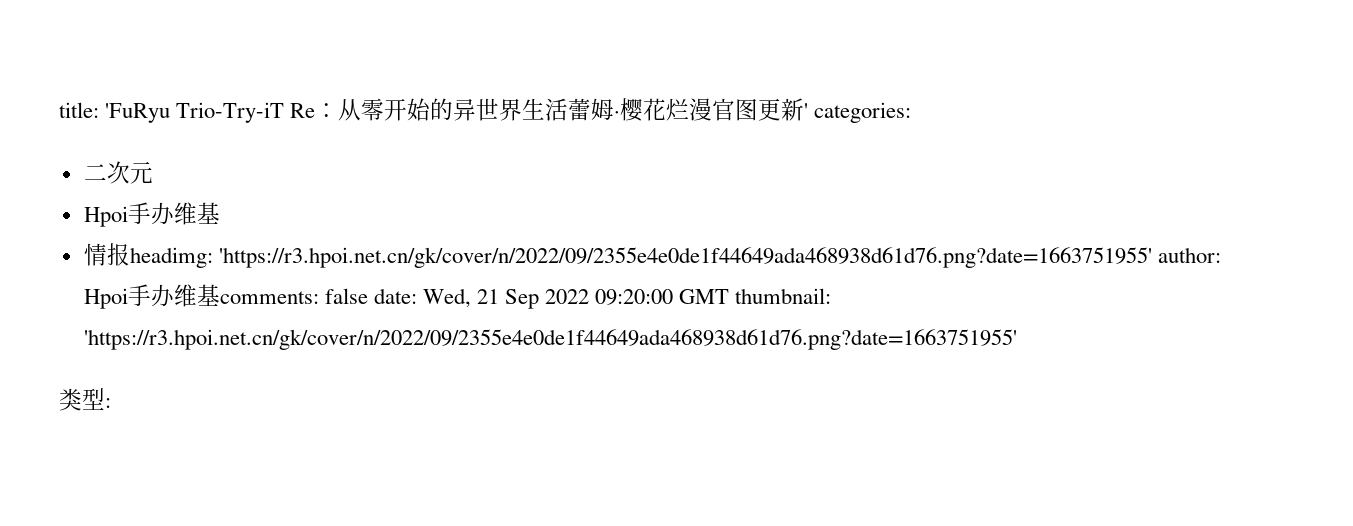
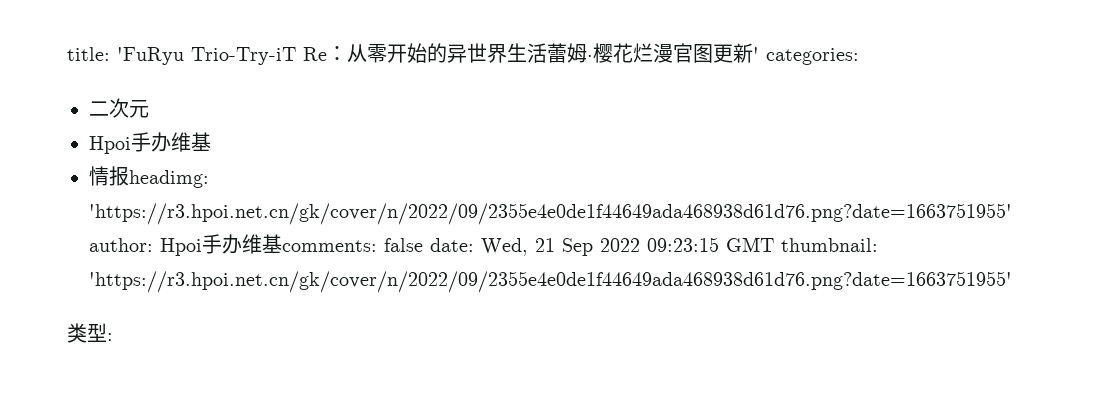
[595,289,674,305] 09:20:00 -> [647,237,719,252] 09:23:15

